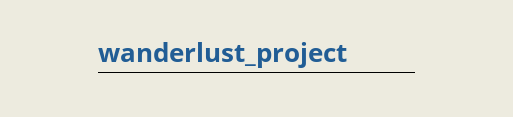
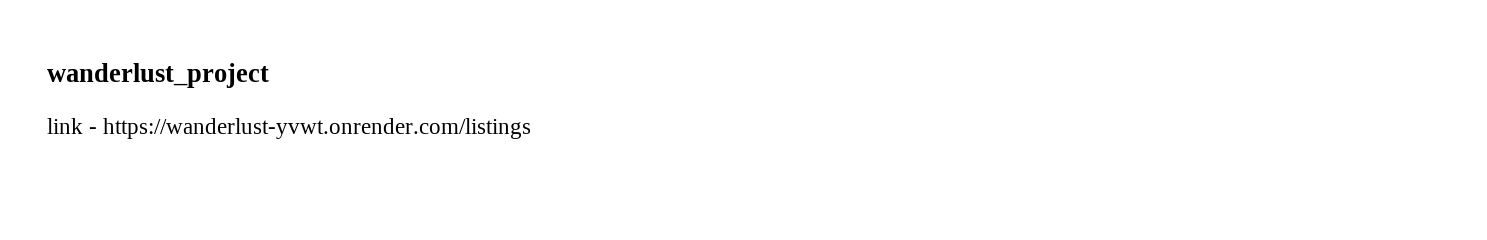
(347, 55) none -> [47,118,532,139] // link - https://wanderlust-yvwt.onrender.com/listings

